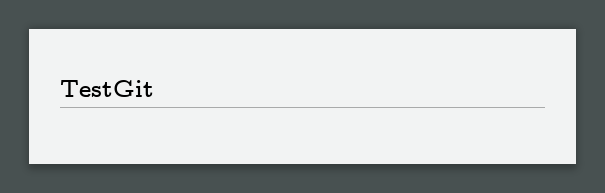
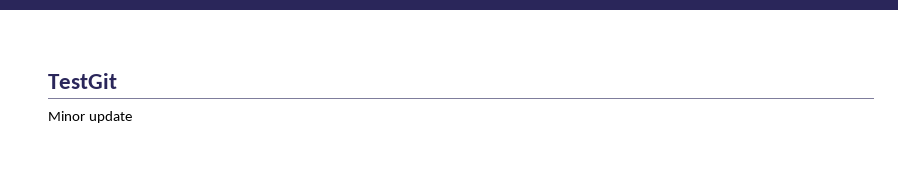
(154, 88) none -> [48,111,132,123] // Minor update

